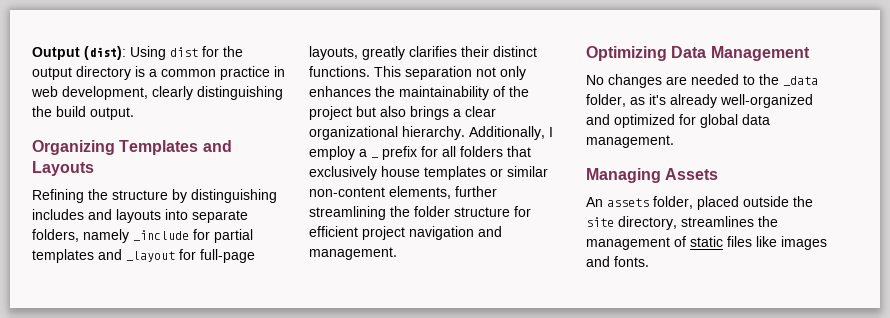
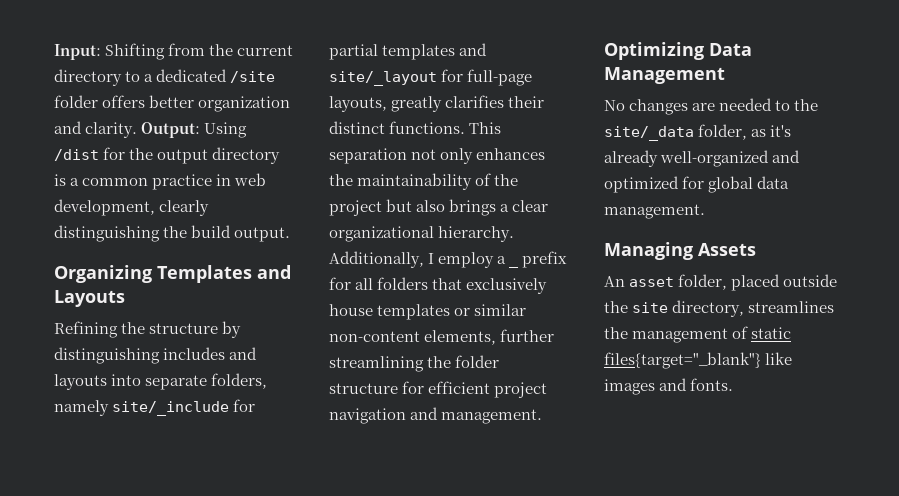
[32,46,198,60] Output (dist): Using dist -> [54,43,294,60] [54,69,276,86] [54,95,291,112] [54,121,248,138] [54,149,99,161] Input: Shifting from the current directory to a dedicated /site folder offers better organization and clarity. Output: Using /dist
[133,230,189,241] _include -> [112,401,230,416] site/_include
[126,251,175,262] _layout -> [329,71,437,86] site/_layout
[783,76,818,86] _data -> [604,126,694,141] site/_data
[607,198,649,207] assets -> [629,277,675,287] asset
[727,236,752,247] files -> [604,352,761,369] files{target="_blank"}

